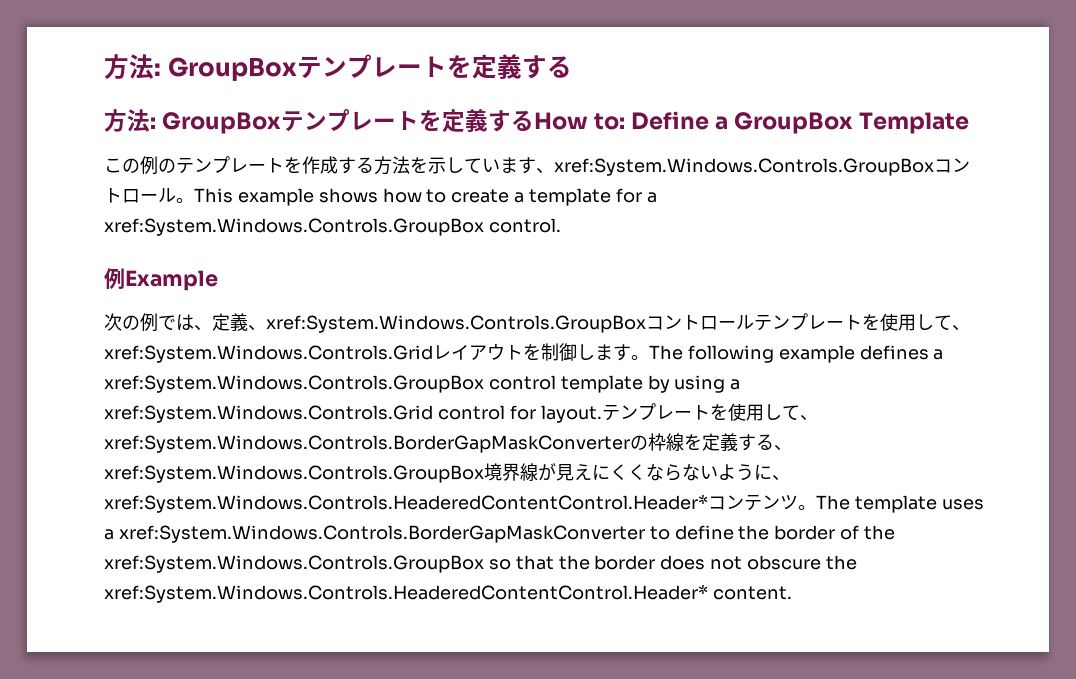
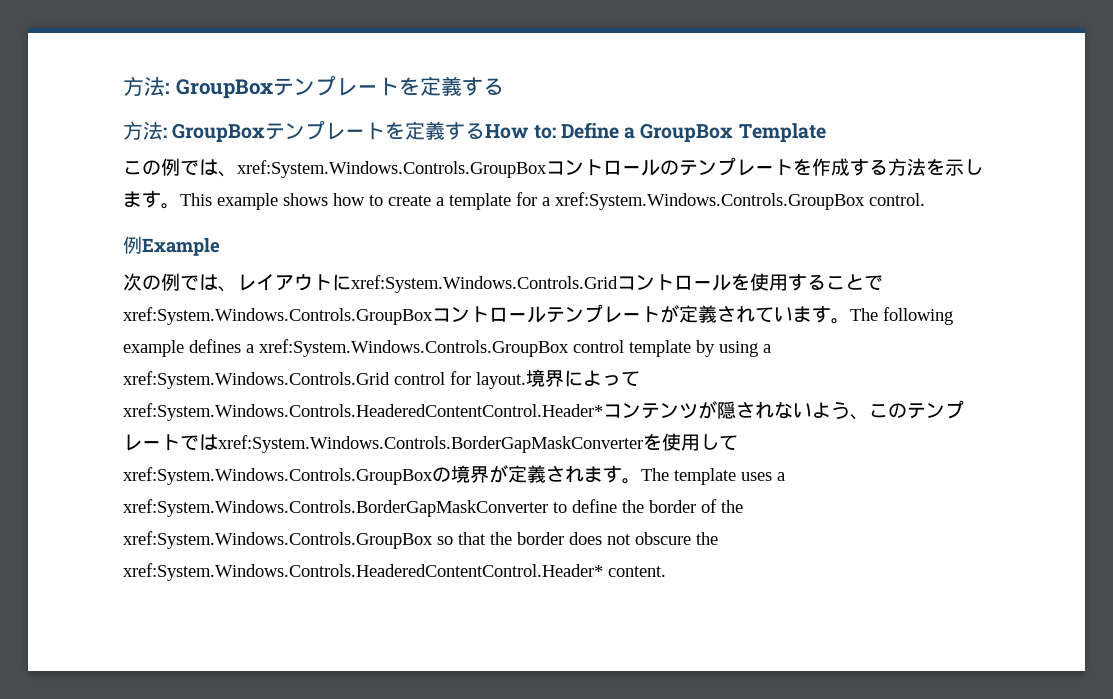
(158, 165) none -> [180,159,660,178] では、xref:System.Windows.Controls.GroupBoxコントロール
[464,157,970,176] [104,188,176,203] ています、xref:System.Windows.Controls.GroupBoxコントロール -> [123,190,161,208] ます
[212,313,266,331] 定義、 -> [237,273,883,293] レイアウトにxref:System.Windows.Controls.Gridコントロールを使用することで
[862,313,970,331] [104,343,595,363] を使用して、xref:System.Windows.Controls.Gridレイアウトを制御し -> [660,305,793,323] が定義されてい
[601,403,818,421] [104,433,792,453] [104,463,790,483] [104,494,798,513] テンプレートを使用して、xref:System.Windows.Controls.BorderGapMaskConverterの枠線を定義する、xref:System.Windows.Controls.GroupBox境界線が見えにくくならないように、xref:System.Windows.Controls.HeaderedContentControl.Header*コンテンツ -> [526,369,640,387] [123,400,964,421] [123,433,738,453] [123,465,622,485] 境界によってxref:System.Windows.Controls.HeaderedContentControl.Header*コンテンツが隠されないよう、このテンプレートではxref:System.Windows.Controls.BorderGapMaskConverterを使用してxref:System.Windows.Controls.GroupBoxの境界が定義されます

